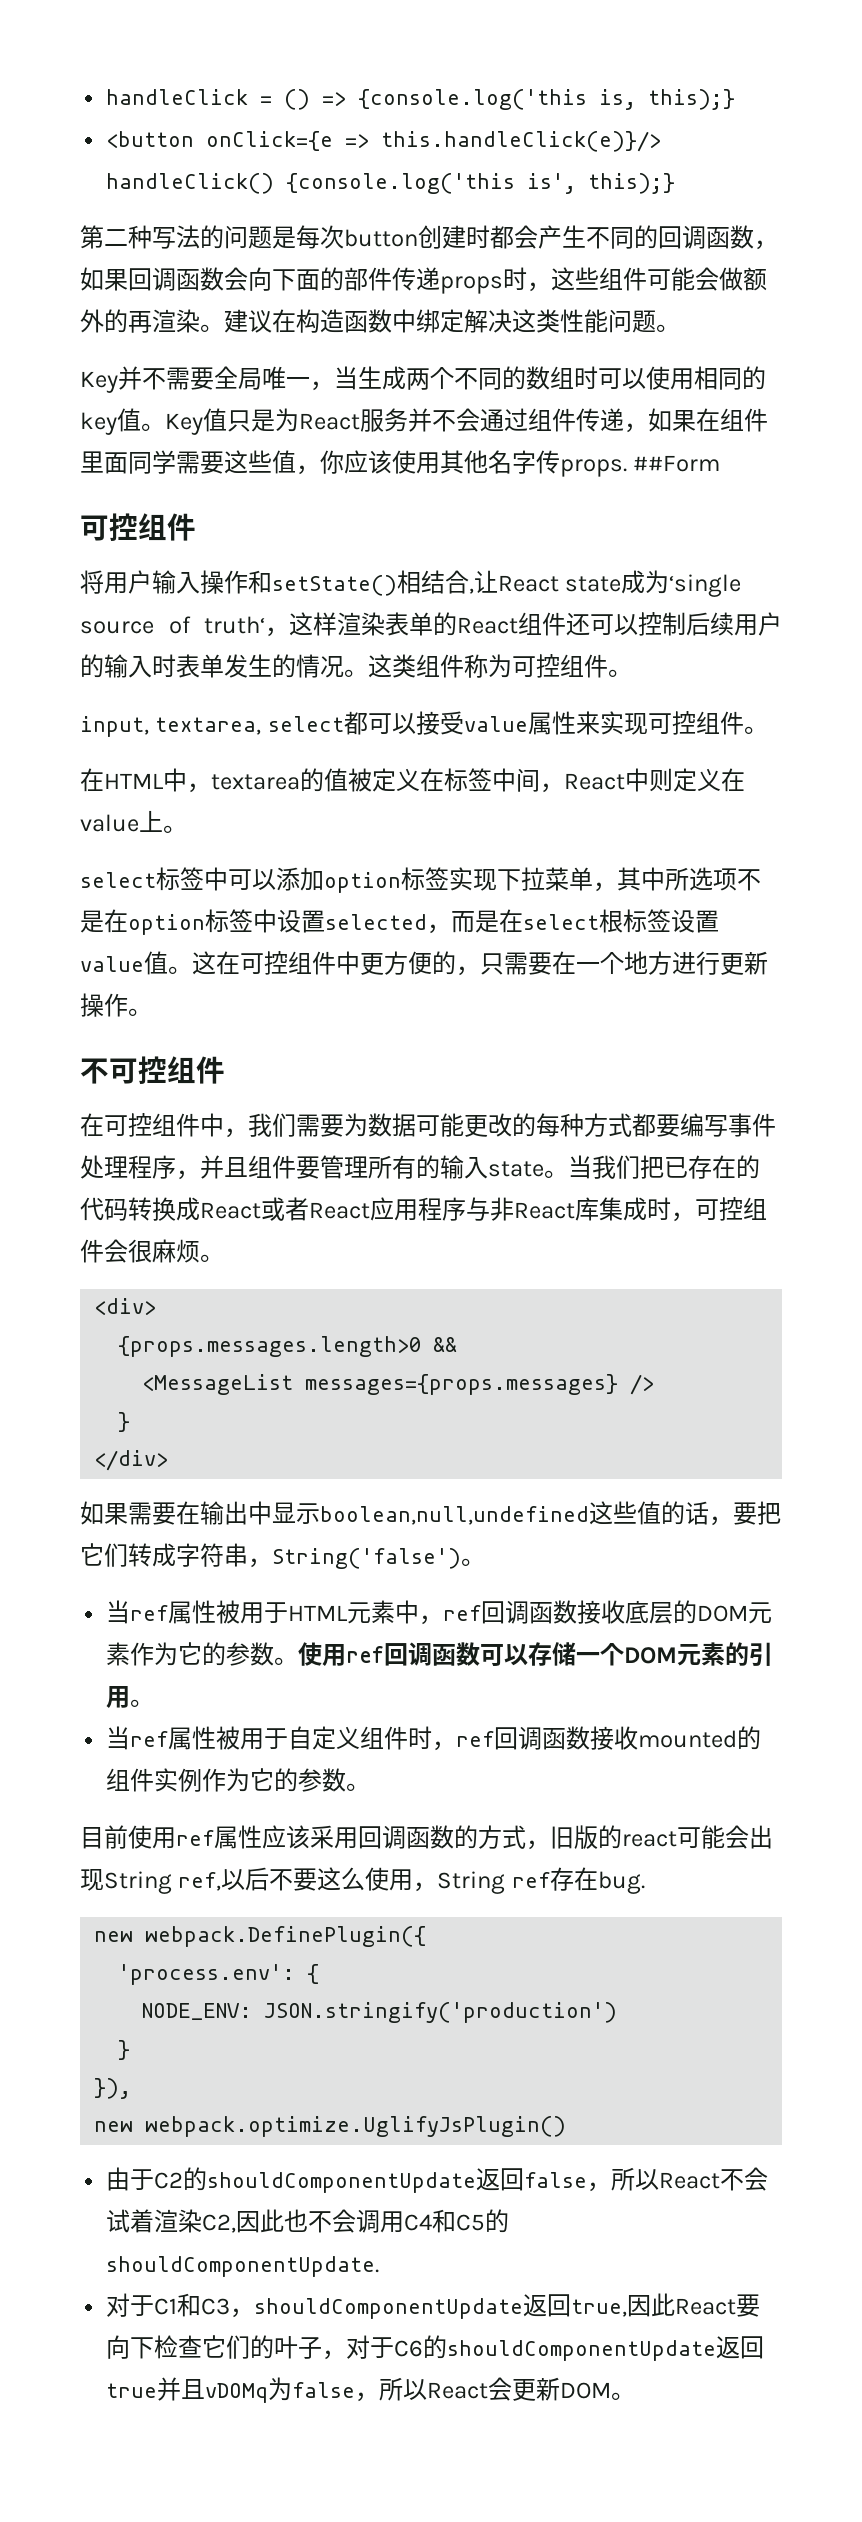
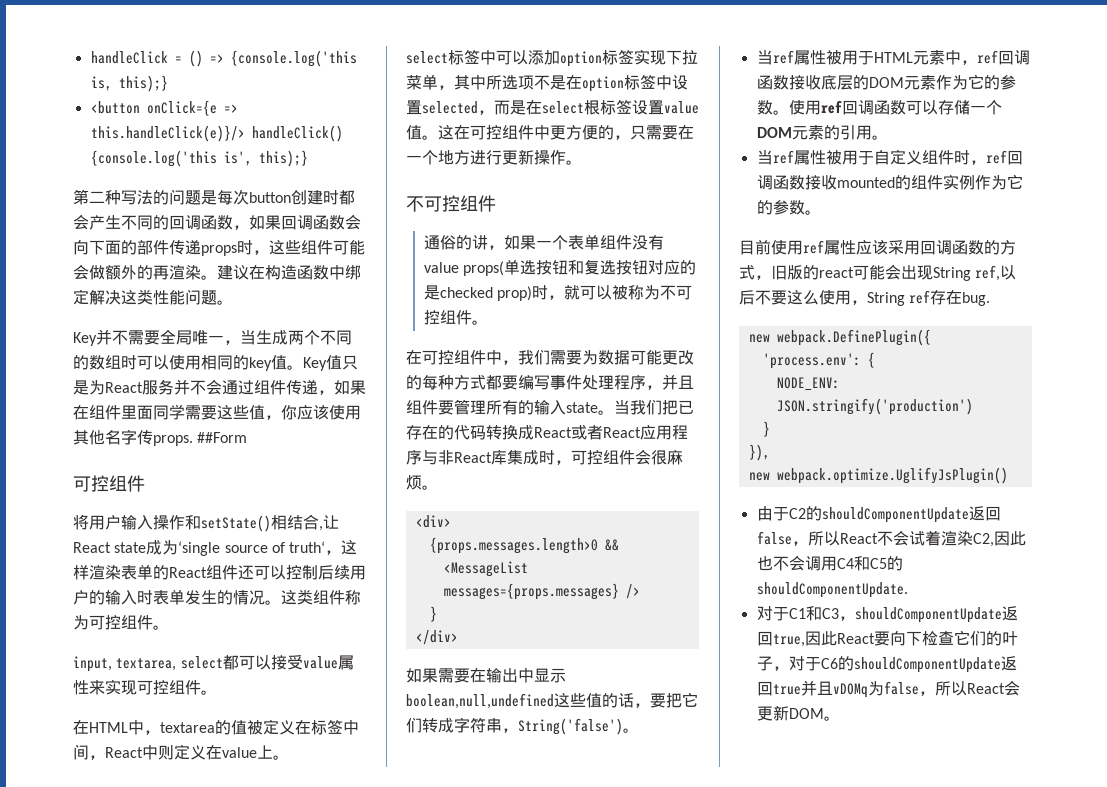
(225, 1070) none -> [424,234,665,250] [424,259,697,276] [424,285,693,301] [424,310,489,325] // 通俗的讲，如果一个表单组件没有value props(单选按钮和复选按钮对应的是checked prop)时，就可以被称为不可控组件。

